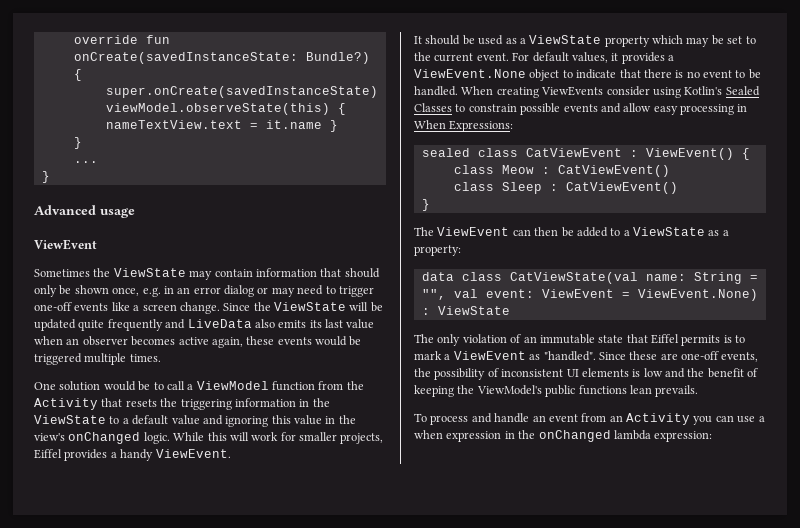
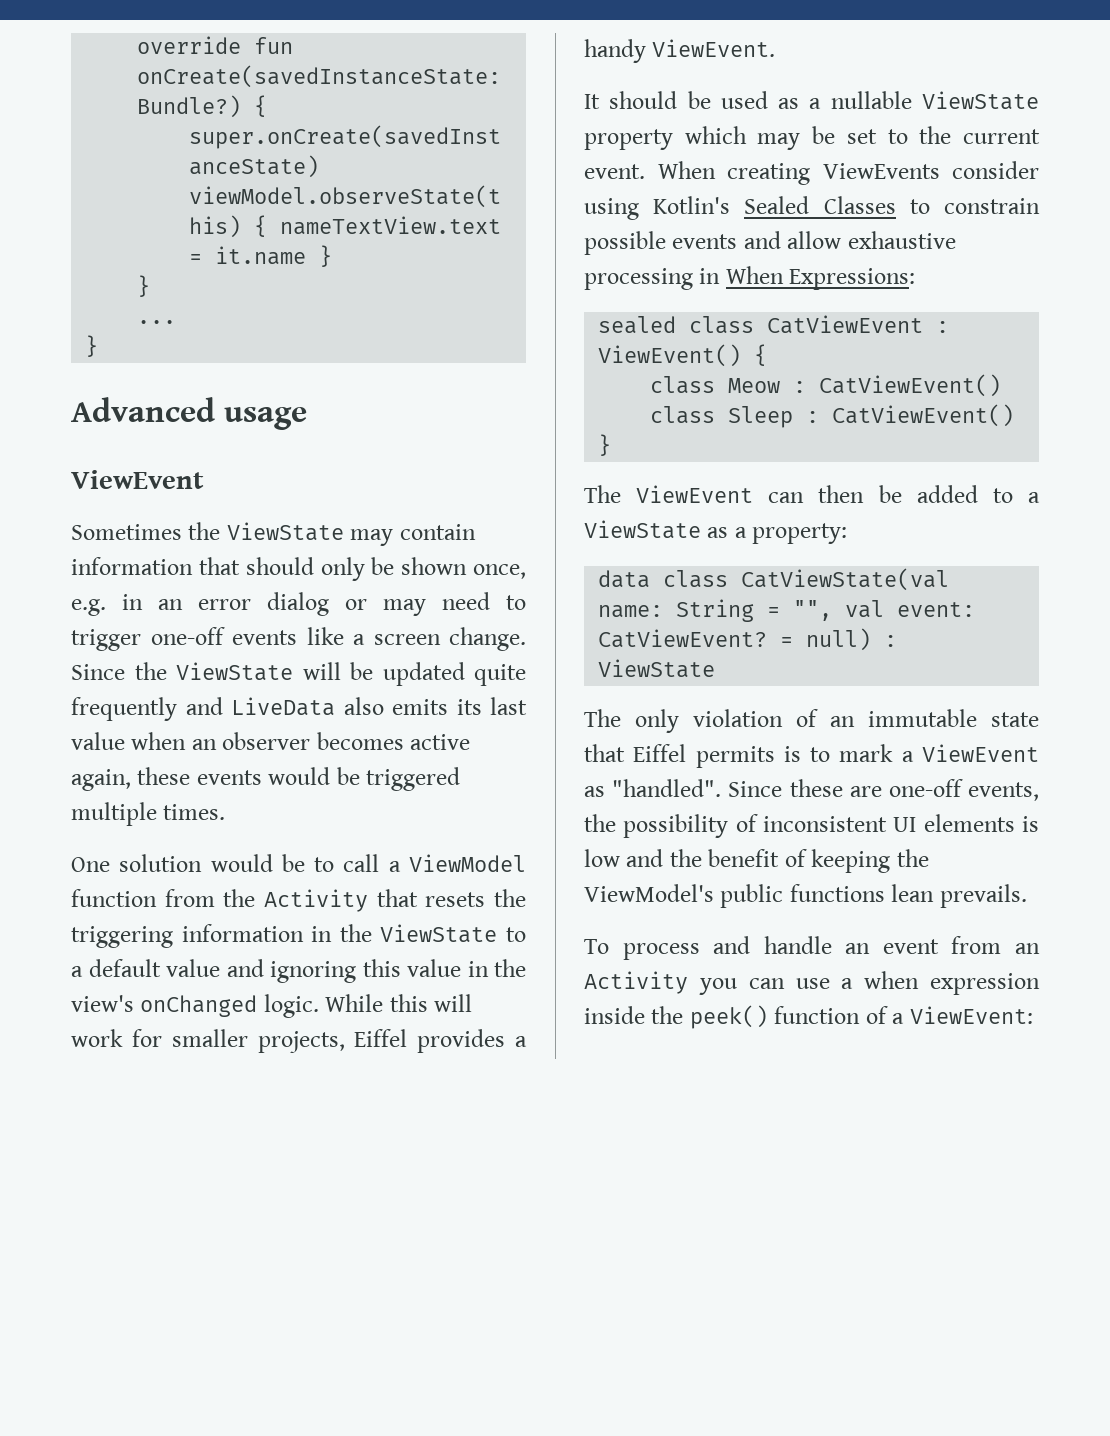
(526, 41) none -> [830,91,912,109] nullable
[512,52,674,64] [414,69,761,81] [414,86,458,96] For default values, it provides a ViewEvent.None object to indicate that there is no event to be handled. -> (645, 171) none
[653,106,678,115] easy -> [847,231,956,249] exhaustive
[541,289,758,301] ViewEvent = ViewEvent.None) -> [598,628,872,651] CatViewEvent? = null)
[504,430,713,442] in the onChanged lambda expression: -> [584,1005,1033,1029] inside the peek() function of a ViewEvent:

